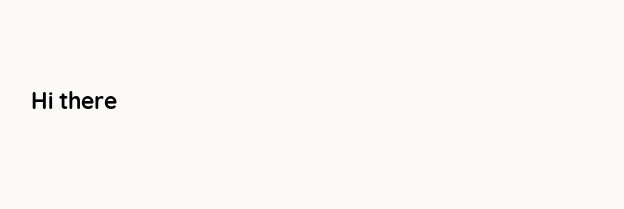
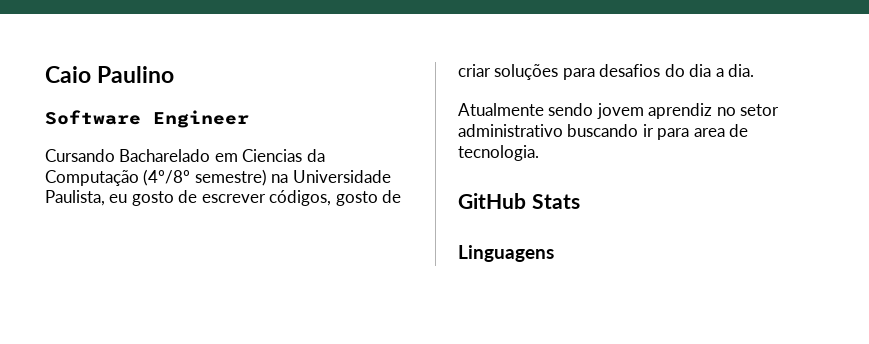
[31,91,118,109] Hi there -> [45,66,175,83] [45,110,249,128] [45,149,325,162] [45,169,391,186] [45,190,402,206] [458,64,755,80] [458,103,780,119] [458,124,749,140] [458,145,539,161] [458,193,580,209] [458,245,554,262] Caio Paulino // Software Engineer // Cursando Bacharelado em Ciencias da Computação (4º/8º semestre) na Universidade Paulista, eu gosto de escrever códigos, gosto de criar soluções para desafios do dia a dia. // Atualmente sendo jovem aprendiz no setor administrativo buscando ir para area de tecnologia. // GitHub Stats // Linguagens

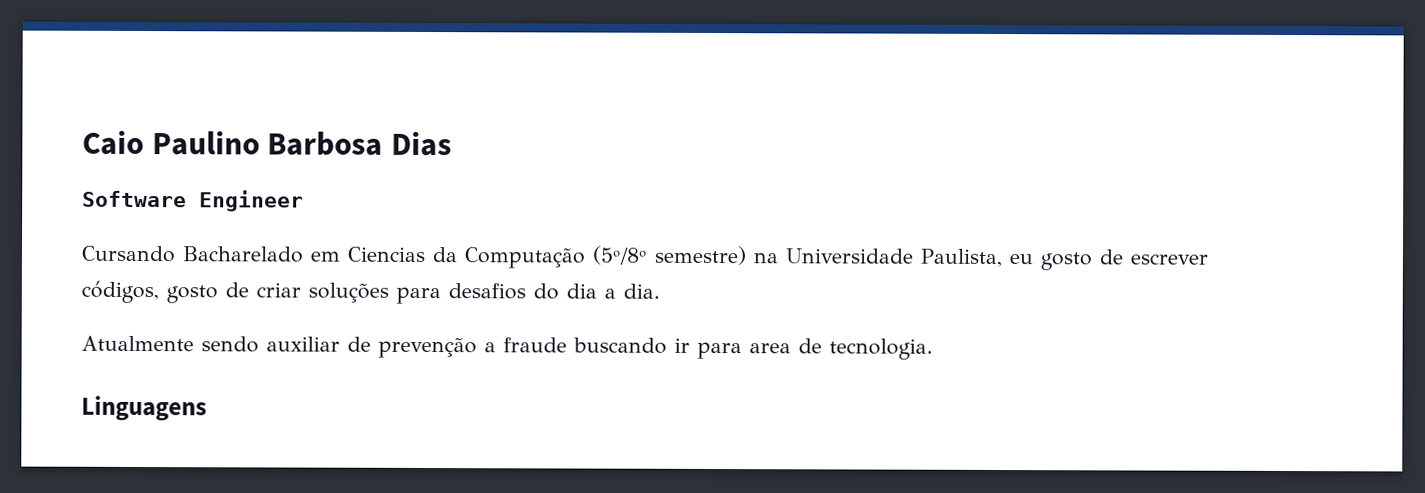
(175, 74) none -> [267,131,452,157] Barbosa Dias
[143,169,191,186] (4º/8º -> [592,245,648,265] (5º/8º
[596,103,780,119] [458,124,563,137] jovem aprendiz no setor administrativo -> [266,336,567,359] auxiliar de prevenção a fraude
[458,193,580,209] // GitHub Stats -> (933, 349) none

